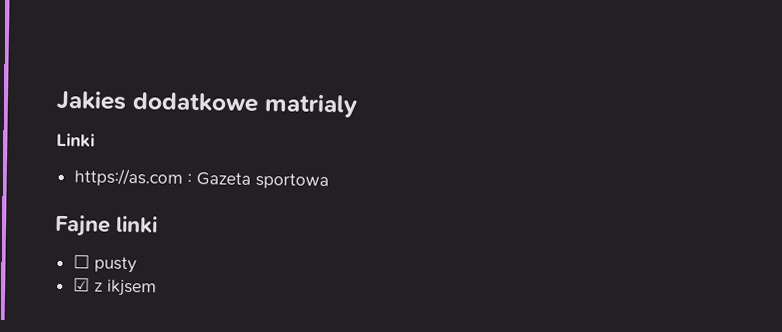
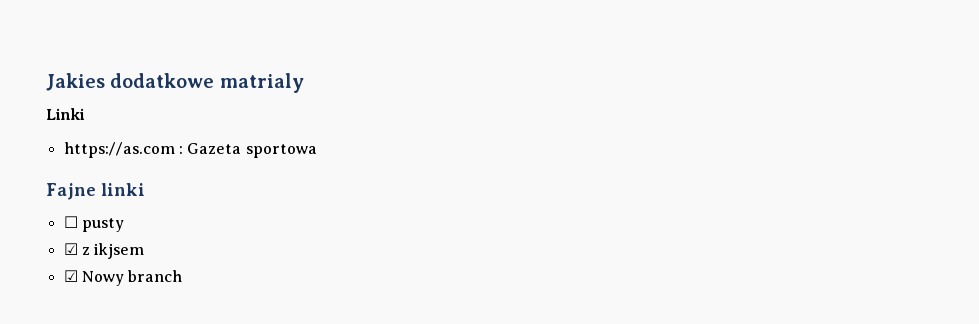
(158, 288) none -> [63,270,183,286] // ☑ Nowy branch

